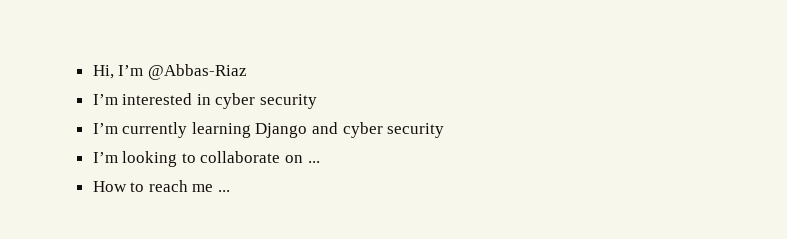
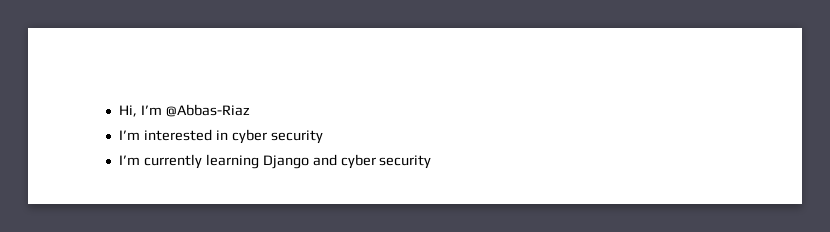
[92,151,320,167] [92,180,231,192] // I’m looking to collaborate on ... // How to reach me ... -> (432, 162) none

